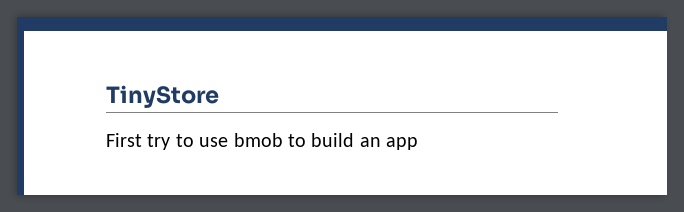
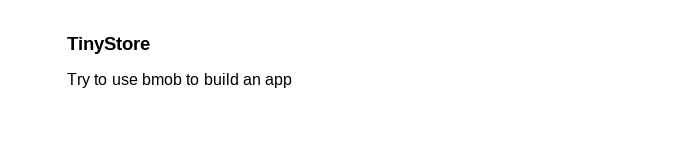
[106,133,171,150] First try -> [67,73,90,88] Try

